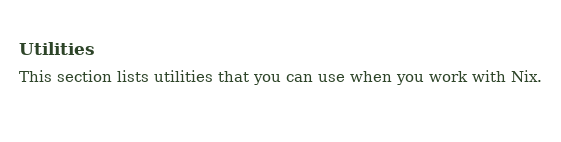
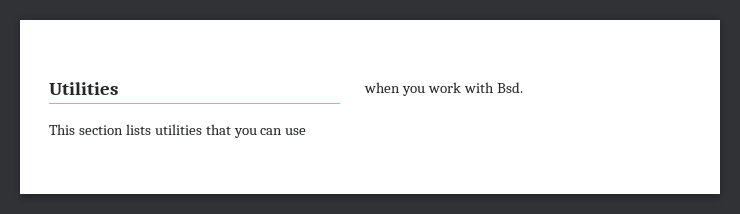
[511,70,542,82] Nix. -> [496,82,523,93] Bsd.

